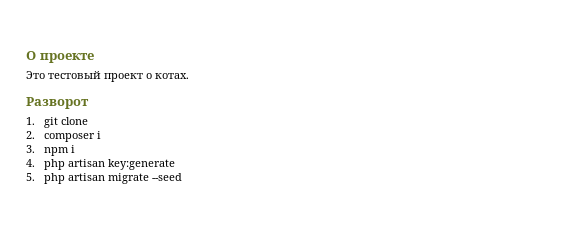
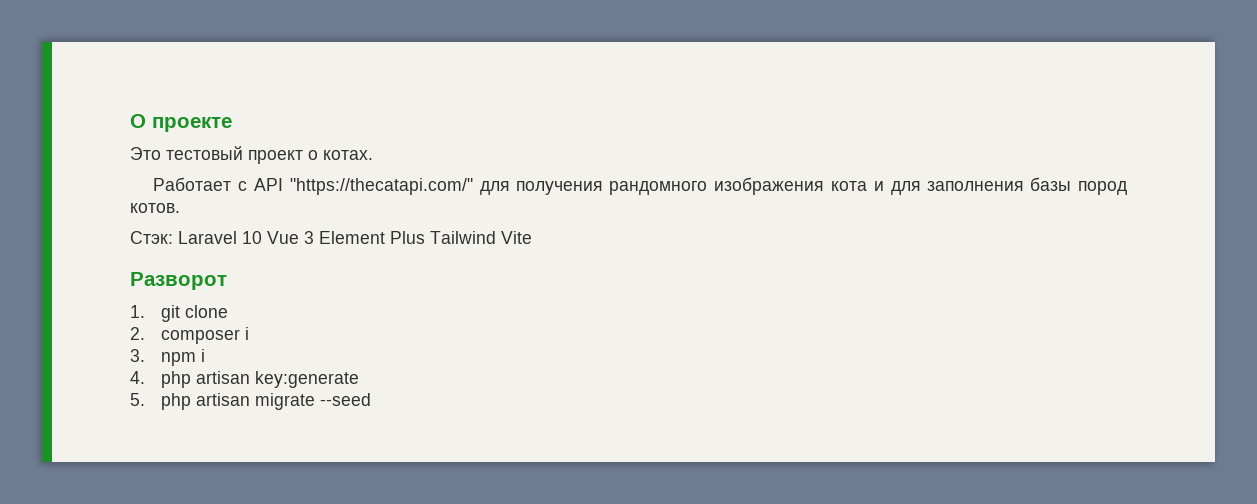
(189, 76) none -> [152,177,1127,195] [130,203,180,213] [130,231,532,244] // Работает с API "https://thecatapi.com/" для получения рандомного изображения кота и для заполнения базы пород котов. // Стэк: Laravel 10 Vue 3 Element Plus Tailwind Vite

